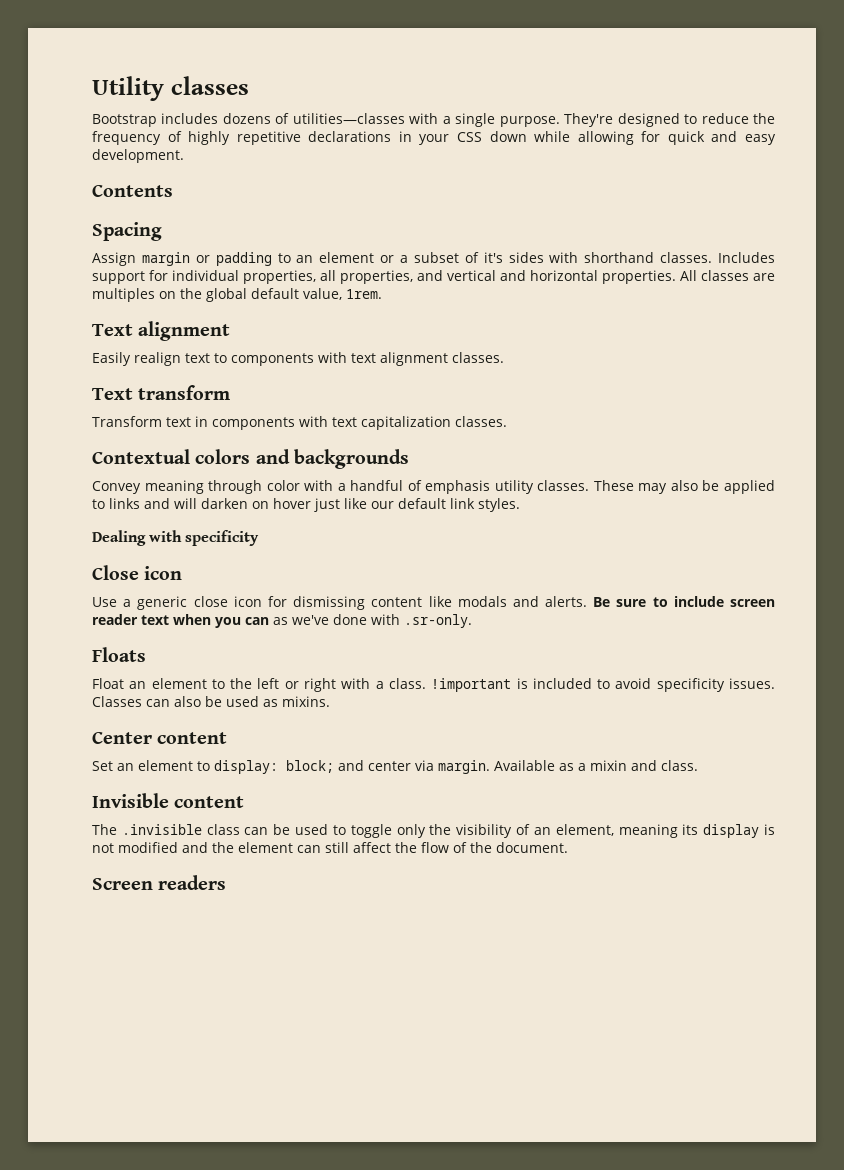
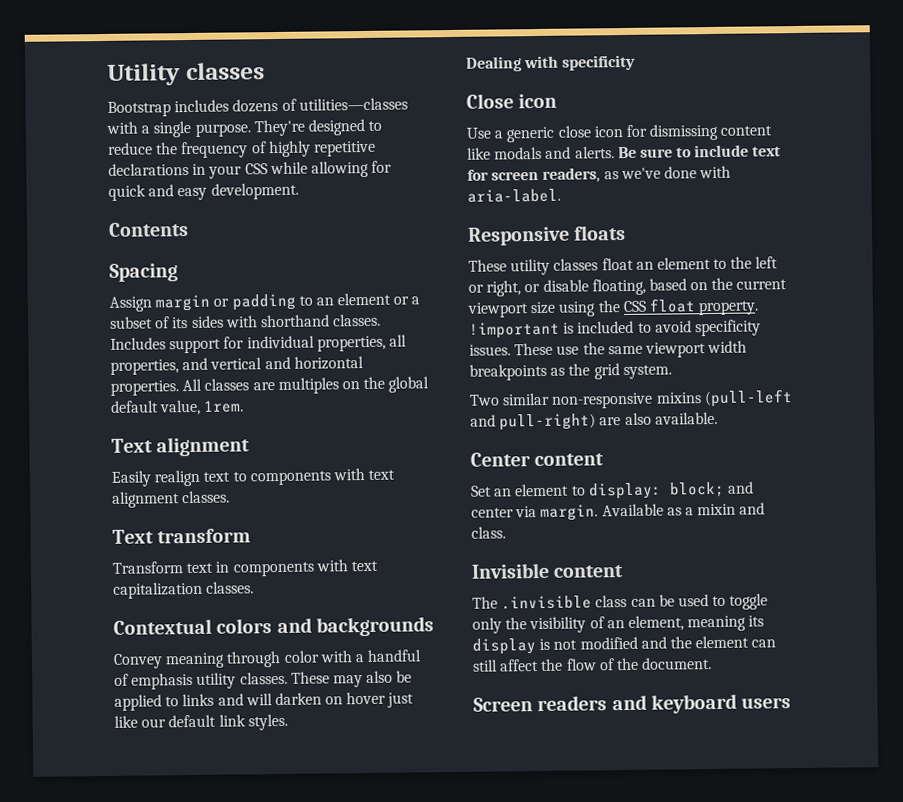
[489,131,527,142] down -> (268, 169) none
[483,252,503,263] it's -> [172,317,189,329] its
[730,599,775,607] [92,614,472,628] [92,647,146,662] [92,678,124,689] screen reader text when you can as we've done with .sr-only. // Floats // Float -> [752,146,782,157] [467,165,732,183] [467,188,561,203] [468,224,627,246] [468,257,634,276] text for screen readers, as we've done with aria-label. // Responsive floats // These utility classes float
[304,678,426,692] right with a class. -> [486,277,788,297] [467,298,760,318] right, or disable floating, based on the current viewport size using the CSS float property.
[92,696,330,707] Classes can also be used as mixins. -> [514,340,748,358] [469,363,672,381] [469,389,793,409] [470,411,718,431] These use the same viewport width breakpoints as the grid system. // Two similar non-responsive mixins (pull-left and pull-right) are also available.
(227, 882) none -> [611,693,792,714] and keyboard users

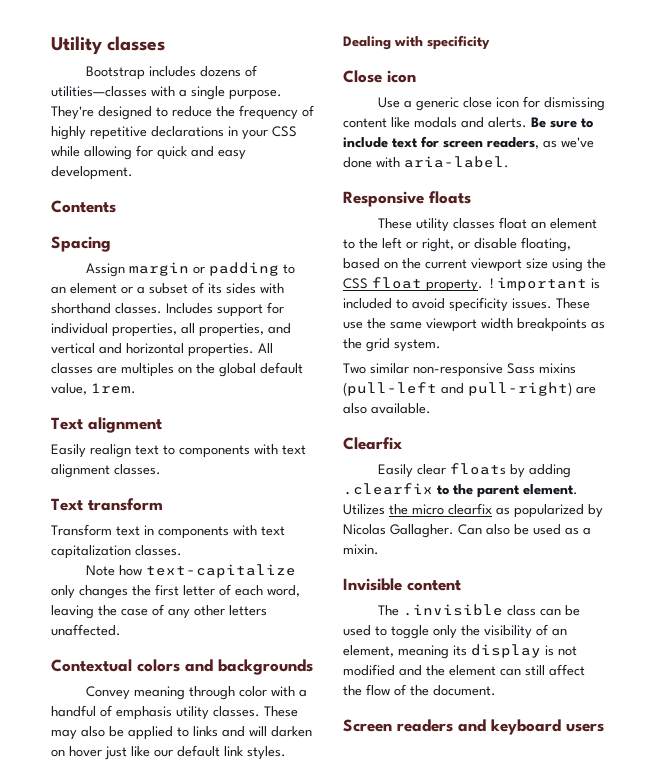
(255, 587) none -> [86,564,297,578] [51,584,300,599] [51,604,267,619] [51,624,121,636] // Note how text-capitalize only changes the first letter of each word, leaving the case of any other letters unaffected.
(654, 400) none -> [507,363,535,374] Sass
[470,452,605,467] [470,481,754,500] [471,502,766,521] [471,526,506,539] Center content // Set an element to display: block; and center via margin. Available as a mixin and class. -> [343,437,402,450] [378,463,572,478] [343,483,578,498] [343,503,603,518] [343,524,591,538] [343,544,379,555] Clearfix // Easily clear floats by adding .clearfix to the parent element. Utilizes the micro clearfix as popularized by Nicolas Gallagher. Can also be used as a mixin.

